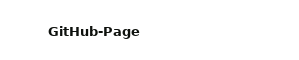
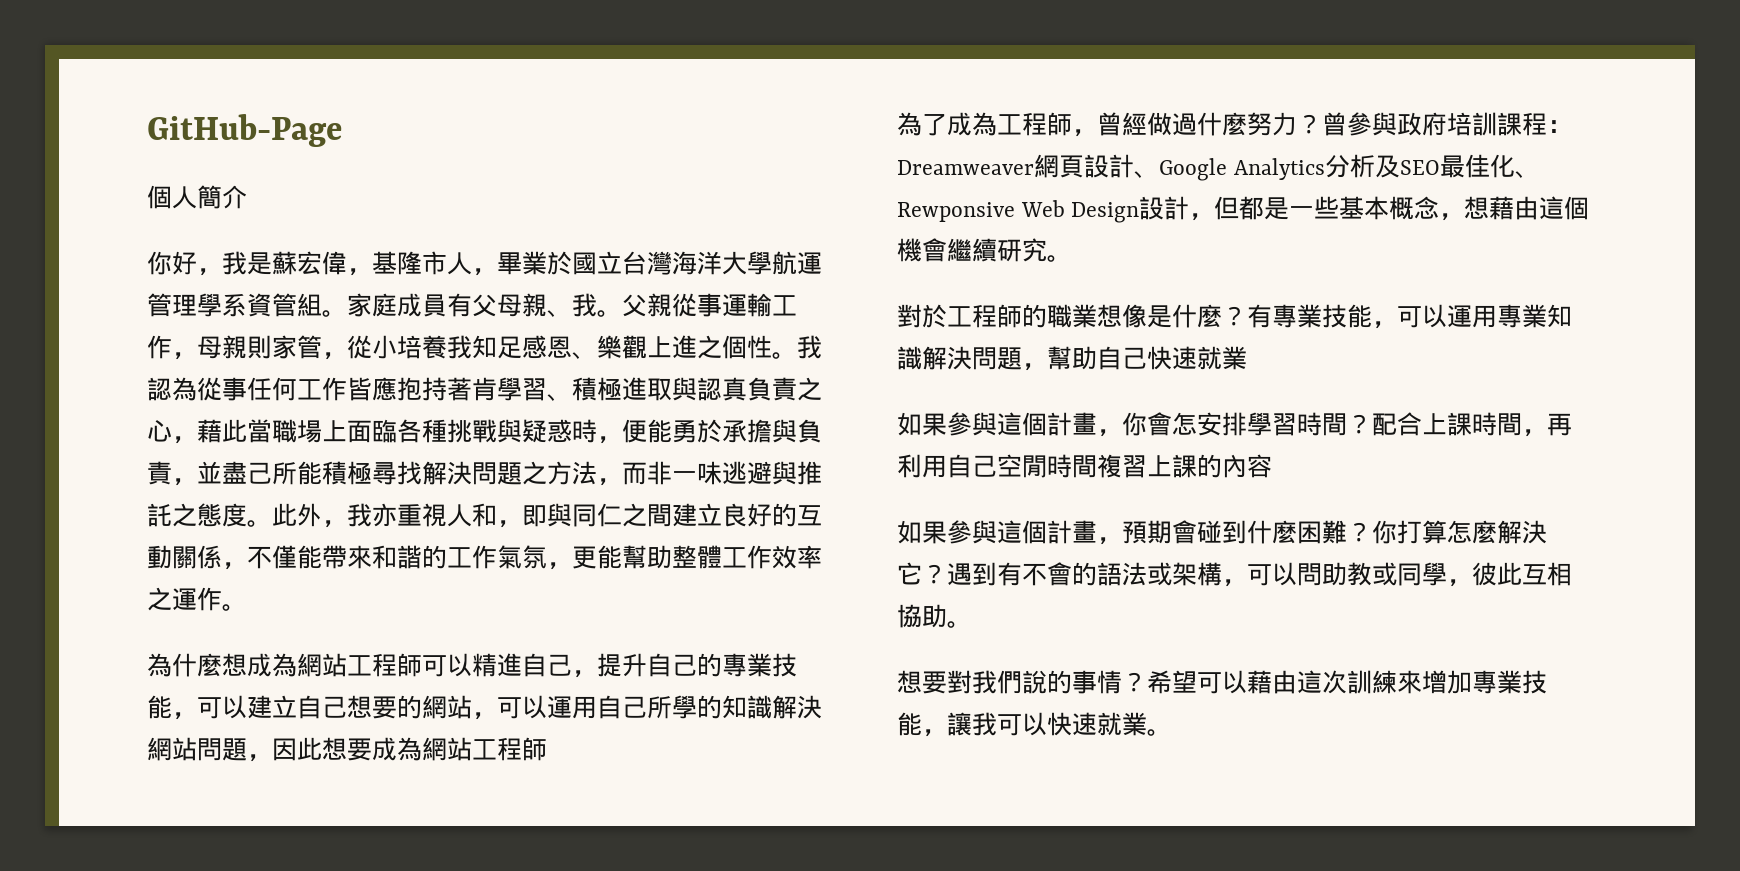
(140, 32) none -> [147,185,247,209] [147,251,822,276] [147,293,797,317] [147,335,822,360] [147,377,822,401] [147,419,822,444] [147,461,822,486] [147,503,822,528] [147,545,822,570] [147,587,247,611] [147,653,797,678] [147,695,822,720] [147,737,547,762] [897,112,1572,137] [897,154,1540,181] [897,196,1590,223] [897,238,1072,262] [897,304,1572,329] [897,346,1247,371] [897,412,1572,437] [897,454,1272,478] [897,520,1547,545] [897,562,1572,587] [897,604,972,628] [897,670,1547,694] [897,712,1172,737] // 個人簡介 // 你好，我是蘇宏偉，基隆市人，畢業於國立台灣海洋大學航運管理學系資管組。家庭成員有父母親、我。父親從事運輸工作，母親則家管，從小培養我知足感恩、樂觀上進之個性。我認為從事任何工作皆應抱持著肯學習、積極進取與認真負責之心，藉此當職場上面臨各種挑戰與疑惑時，便能勇於承擔與負責，並盡己所能積極尋找解決問題之方法，而非一味逃避與推託之態度。此外，我亦重視人和，即與同仁之間建立良好的互動關係，不僅能帶來和諧的工作氣氛，更能幫助整體工作效率之運作。 // 為什麼想成為網站工程師可以精進自己，提升自己的專業技能，可以建立自己想要的網站，可以運用自己所學的知識解決網站問題，因此想要成為網站工程師 // 為了成為工程師，曾經做過什麼努力？曾參與政府培訓課程：Dreamweaver網頁設計、Google Analytics分析及SEO最佳化、Rewponsive Web Design設計，但都是一些基本概念，想藉由這個機會繼續研究。 // 對於工程師的職業想像是什麼？有專業技能，可以運用專業知識解決問題，幫助自己快速就業 // 如果參與這個計畫，你會怎安排學習時間？配合上課時間，再利用自己空閒時間複習上課的內容 // 如果參與這個計畫，預期會碰到什麼困難？你打算怎麼解決它？遇到有不會的語法或架構，可以問助教或同學，彼此互相協助。 // 想要對我們說的事情？希望可以藉由這次訓練來增加專業技能，讓我可以快速就業。

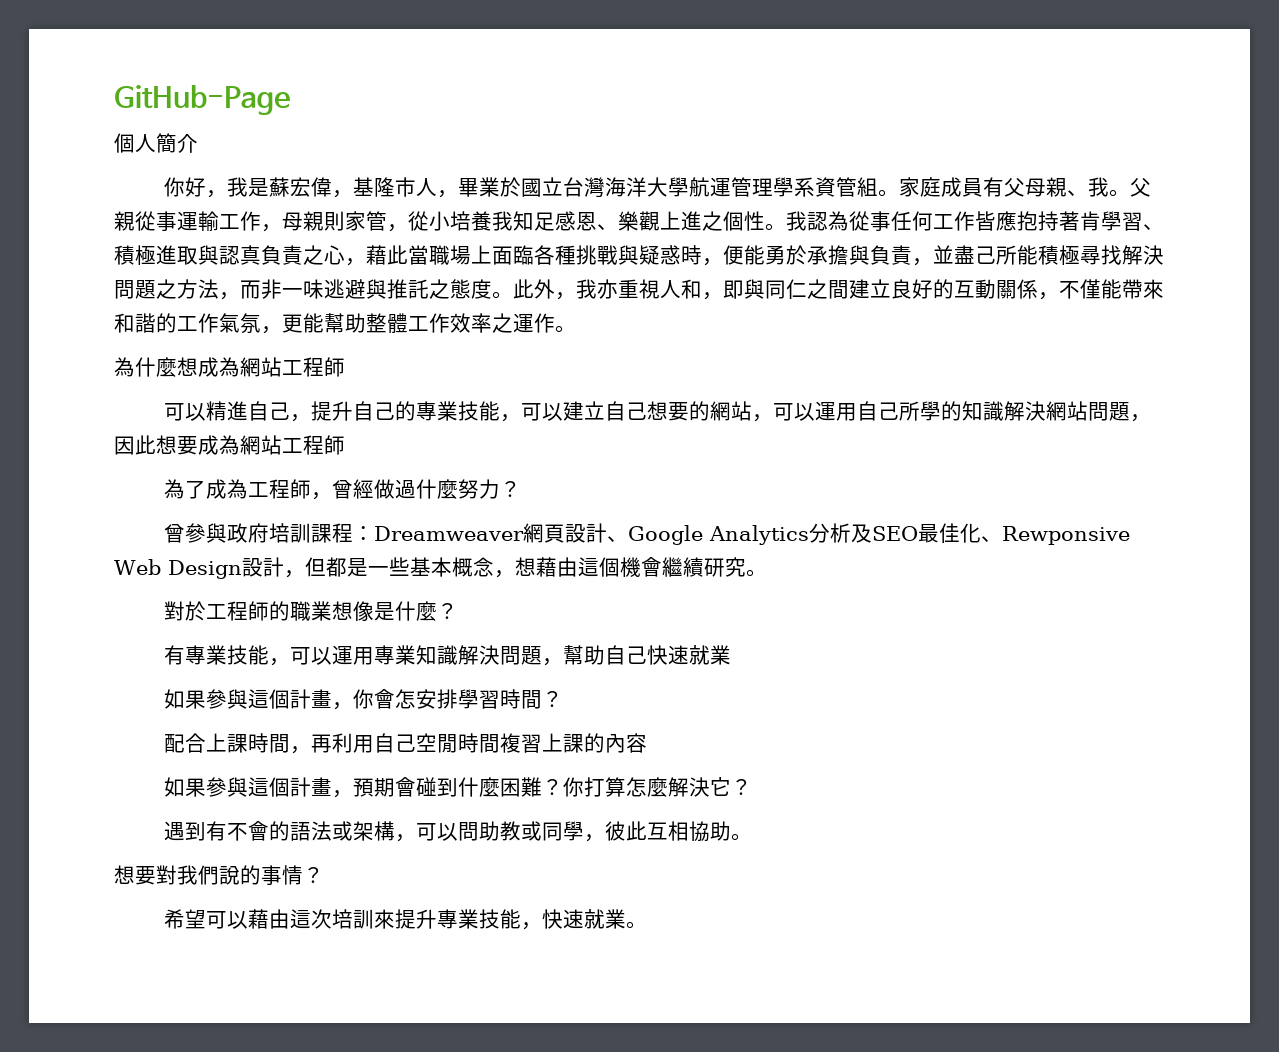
(422, 665) none -> (345, 367) //
(1322, 124) none -> (521, 489) //
(1247, 316) none -> (458, 611) //
(1372, 424) none -> (563, 699) //
(947, 574) none -> (752, 787) //
(1147, 682) none -> (324, 875) //
[1347,670,1547,694] [897,712,1047,737] 訓練來增加專業技能，讓我可以 -> [331,909,542,930] 培訓來提升專業技能，

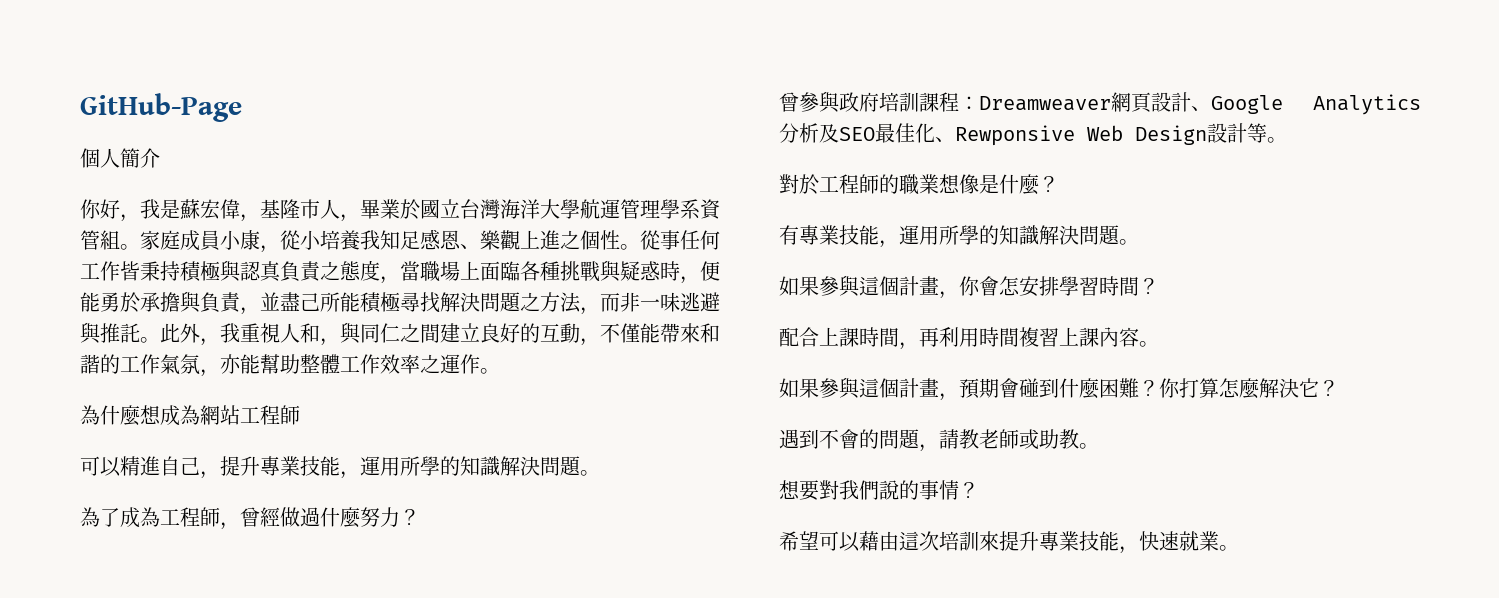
[982,177,1151,197] [114,211,387,232] 有父母親、我。父親從事運輸工作，母親則家管 -> [220,230,260,250] 小康
[786,211,849,231] 我認為 -> (640, 247) none
[996,211,1164,231] [114,245,198,265] 應抱持著肯學習、積極進取 -> [140,261,220,282] 秉持積極
[324,245,408,266] 心，藉此 -> [340,260,400,284] 態度，
[429,279,492,299] 之態度 -> (140, 333) none
[597,279,618,299] 亦 -> (240, 333) none
[723,280,744,299] 即 -> (340, 342) none
[996,279,1038,299] 關係 -> (580, 333) none
[282,314,303,333] 更 -> [220,354,241,374] 亦
[352,401,1151,422] [114,435,345,455] 自己的專業技能，可以建立自己想要的網站，可以運用自己所學的知識解決網站問題，因此想要成為網站工程師 -> [260,456,600,479] 專業技能，運用所學的知識解決問題。
[283,557,746,578] ，但都是一些基本概念，想藉由這個機會繼續研究 -> [1247,123,1267,143] 等
[289,645,731,666] 可以運用專業知識解決問題，幫助自己快速就業 -> [899,225,1139,245] 運用所學的知識解決問題。
[373,733,458,753] 自己空閒 -> (979, 337) none
[583,733,605,753] 的 -> (1099, 337) none
(647, 743) none -> [1139,341,1159,347] 。
[205,821,731,842] 有不會的語法或架構，可以問助教或同學，彼此互相協助 -> [819,429,1079,452] 不會的問題，請教老師或助教

